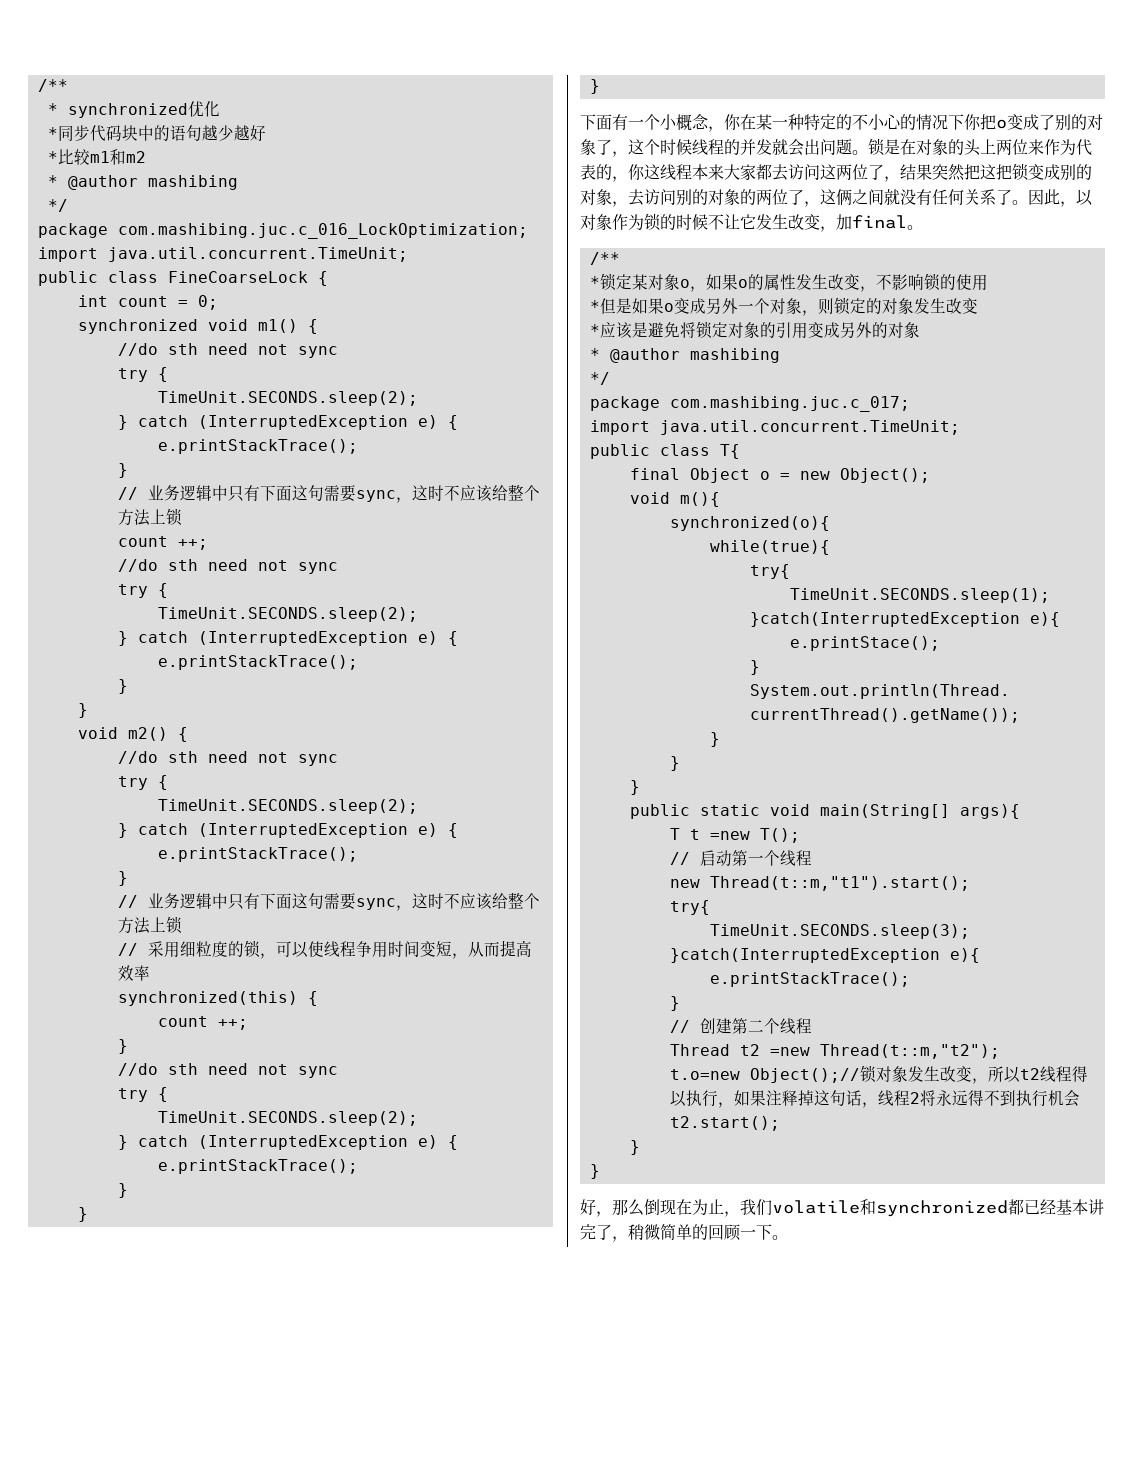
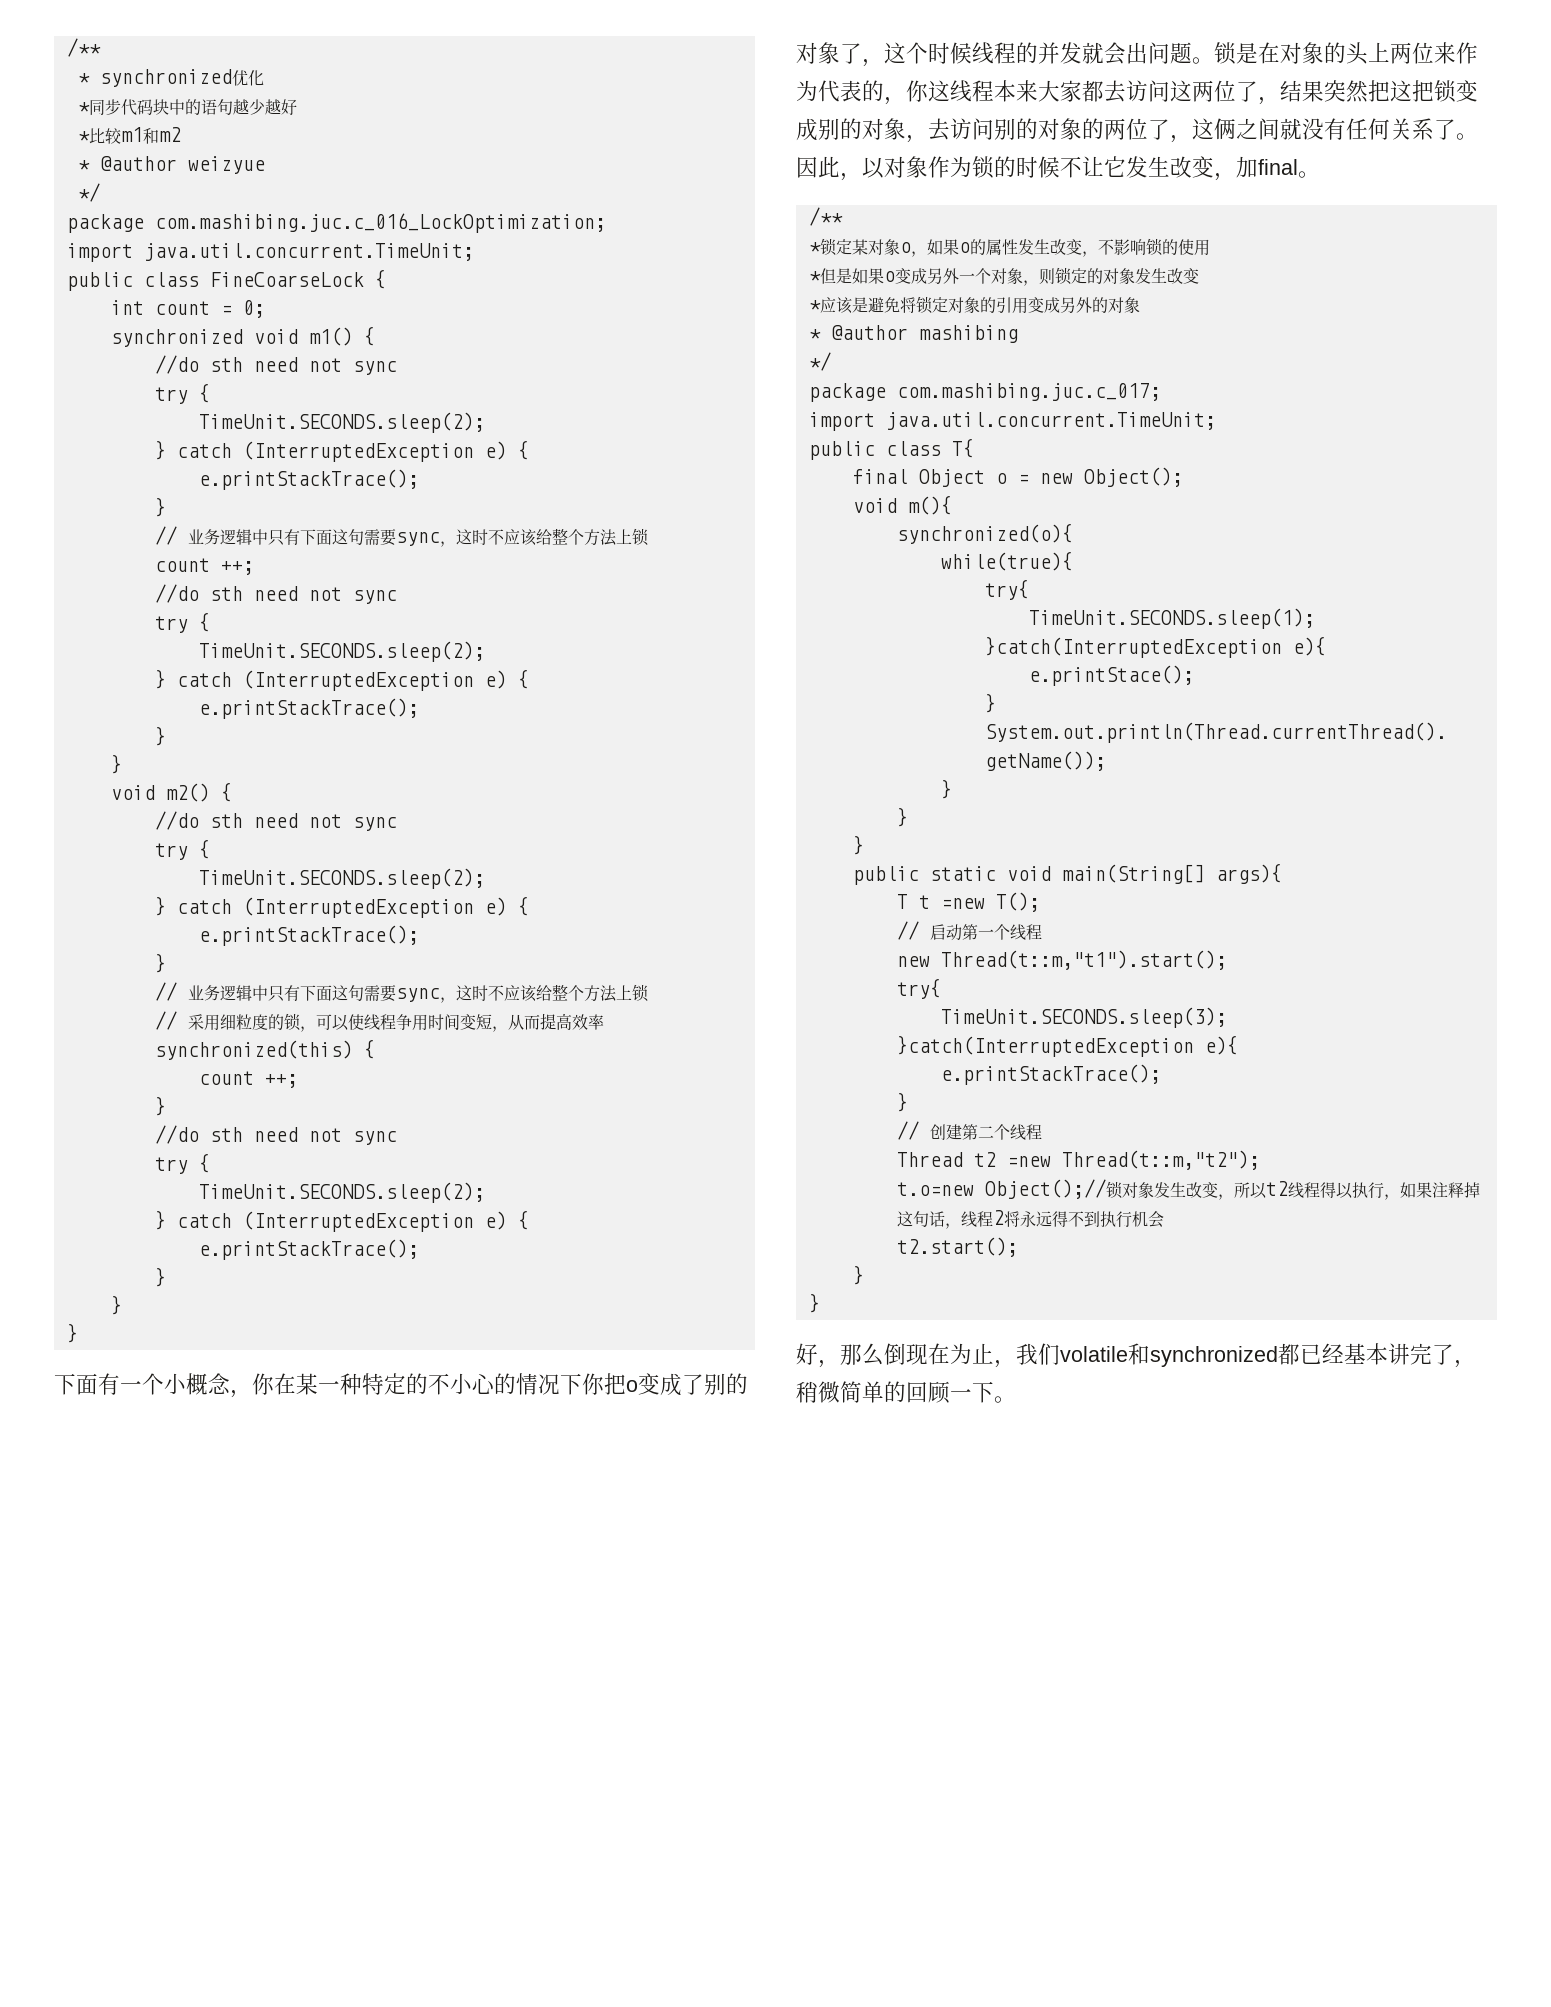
[147,175,238,190] mashibing -> [187,156,265,174] weizyue

